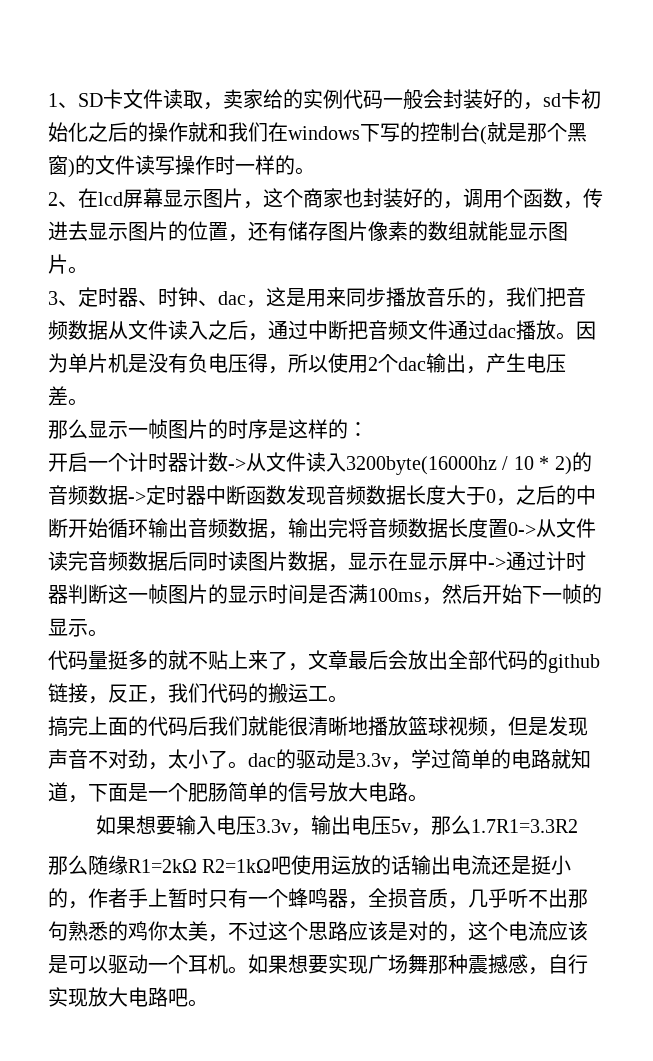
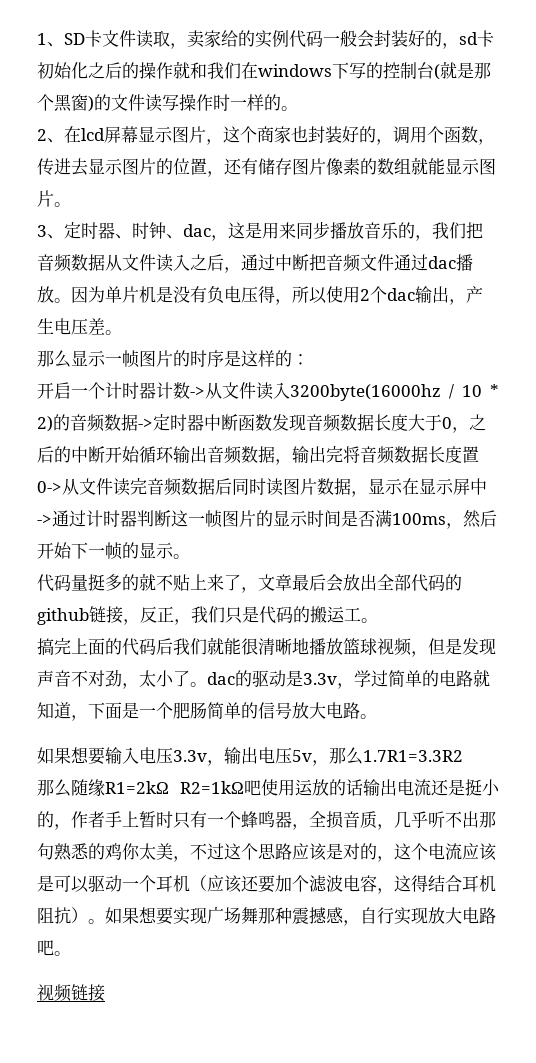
(208, 693) none -> [225,606,259,624] 只是
(228, 964) none -> [190,875,496,894] [37,907,88,924] （应该还要加个滤波电容，这得结合耳机阻抗）
(208, 1003) none -> [37,984,105,1002] // 视频链接

